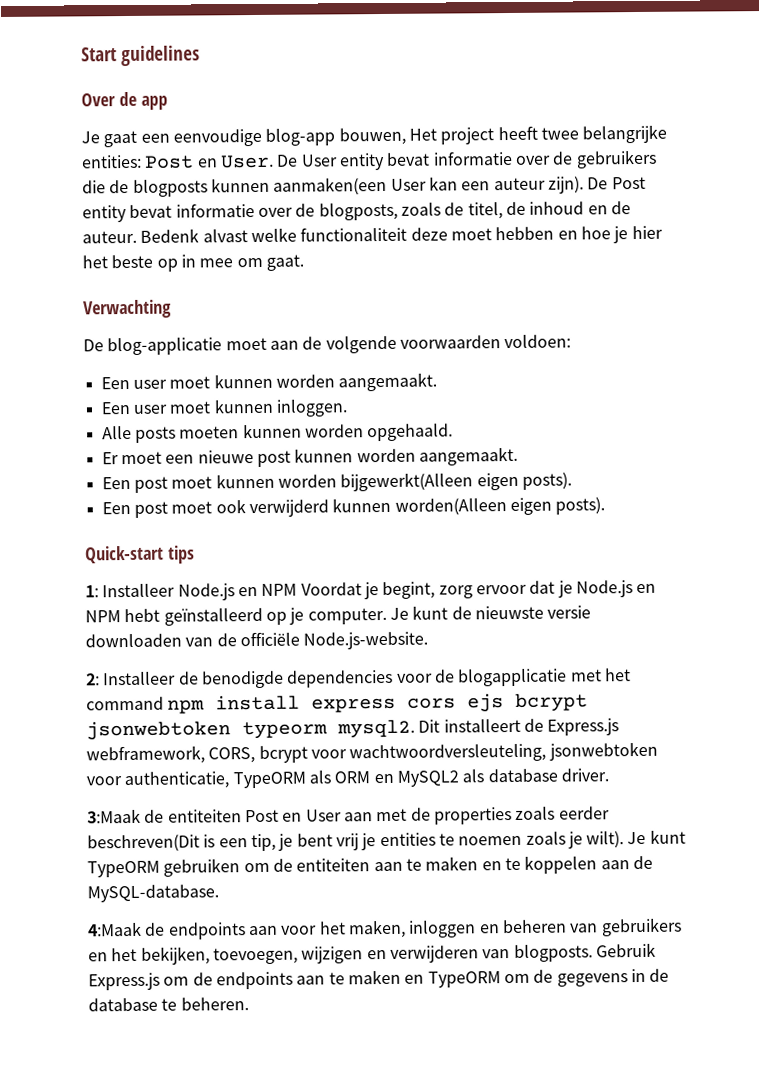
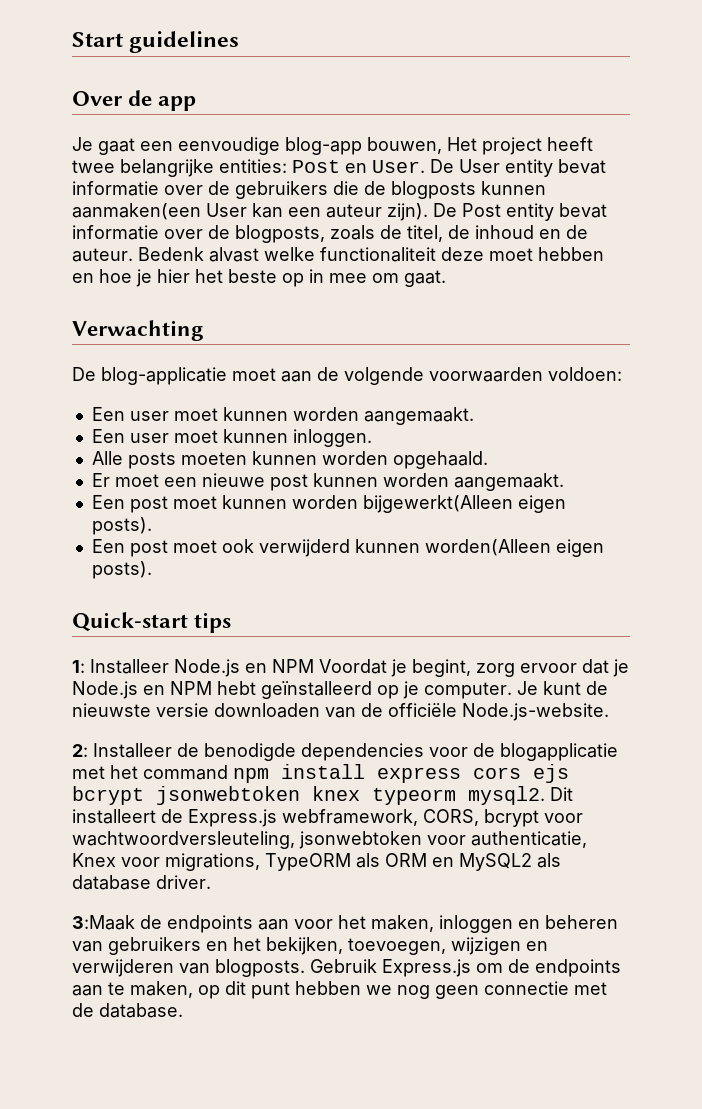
(231, 730) none -> [312,786,360,801] knex
(230, 780) none -> [72,853,260,871] Knex voor migrations,
[167,806,610,825] [87,829,686,853] [87,855,653,878] [87,884,219,903] [88,921,166,937] entiteiten Post en User aan met de properties zoals eerder beschreven(Dit is een tip, je bent vrij je entities te noemen zoals je wilt). Je kunt TypeORM gebruiken om de entiteiten aan te maken en te koppelen aan de MySQL-database. // 4:Maak de -> (162, 922) none
[347,968,670,988] [88,997,249,1012] maken en TypeORM om de gegevens in de database te beheren. -> [130,981,607,999] [72,1003,183,1018] maken, op dit punt hebben we nog geen connectie met de database.

